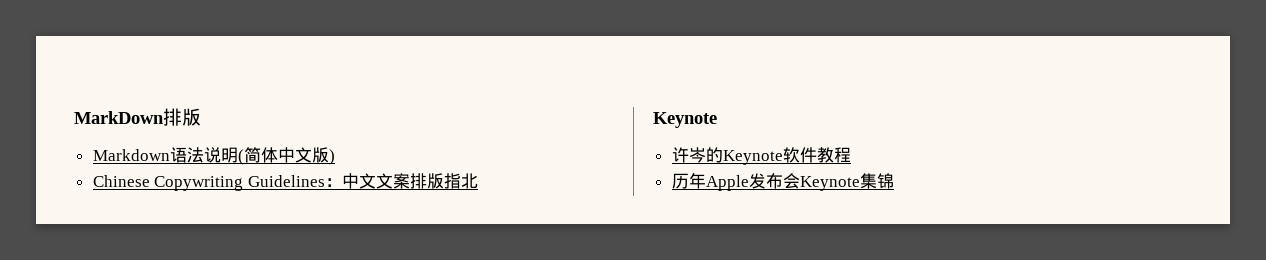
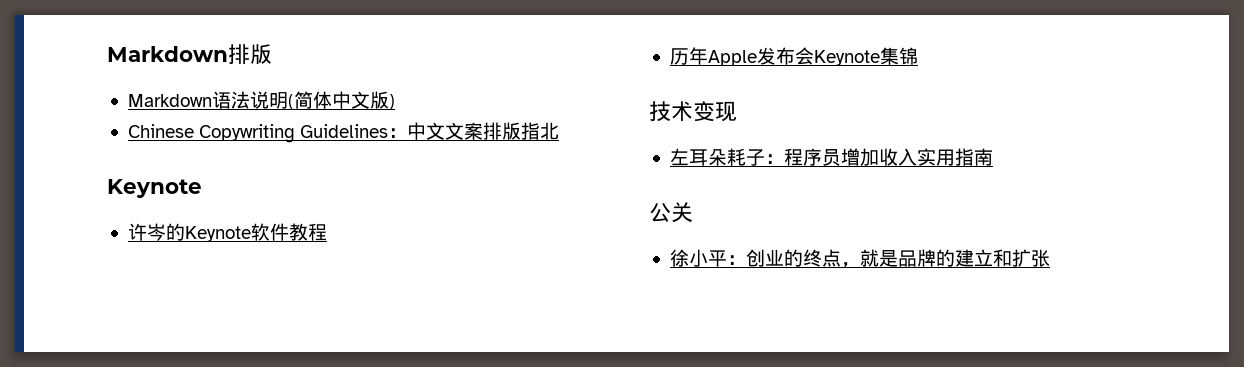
[74,111,164,124] MarkDown -> [107,46,228,62] Markdown
(894, 181) none -> [649,101,737,122] [669,148,993,166] [649,202,693,223] [669,249,1050,268] // 技术变现 // 左耳朵耗子：程序员增加收入实用指南 // 公关 // 徐小平：创业的终点，就是品牌的建立和扩张

